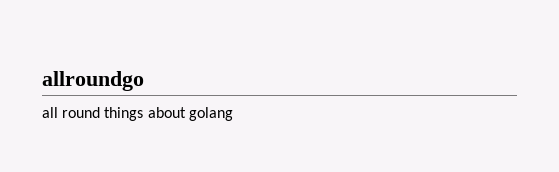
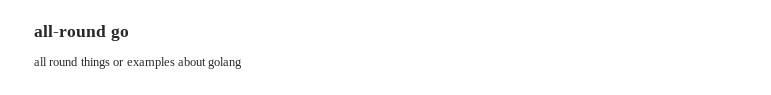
[42,71,144,91] allroundgo -> [34,25,129,41] all-round go
(144, 114) none -> [113,57,175,69] or examples

